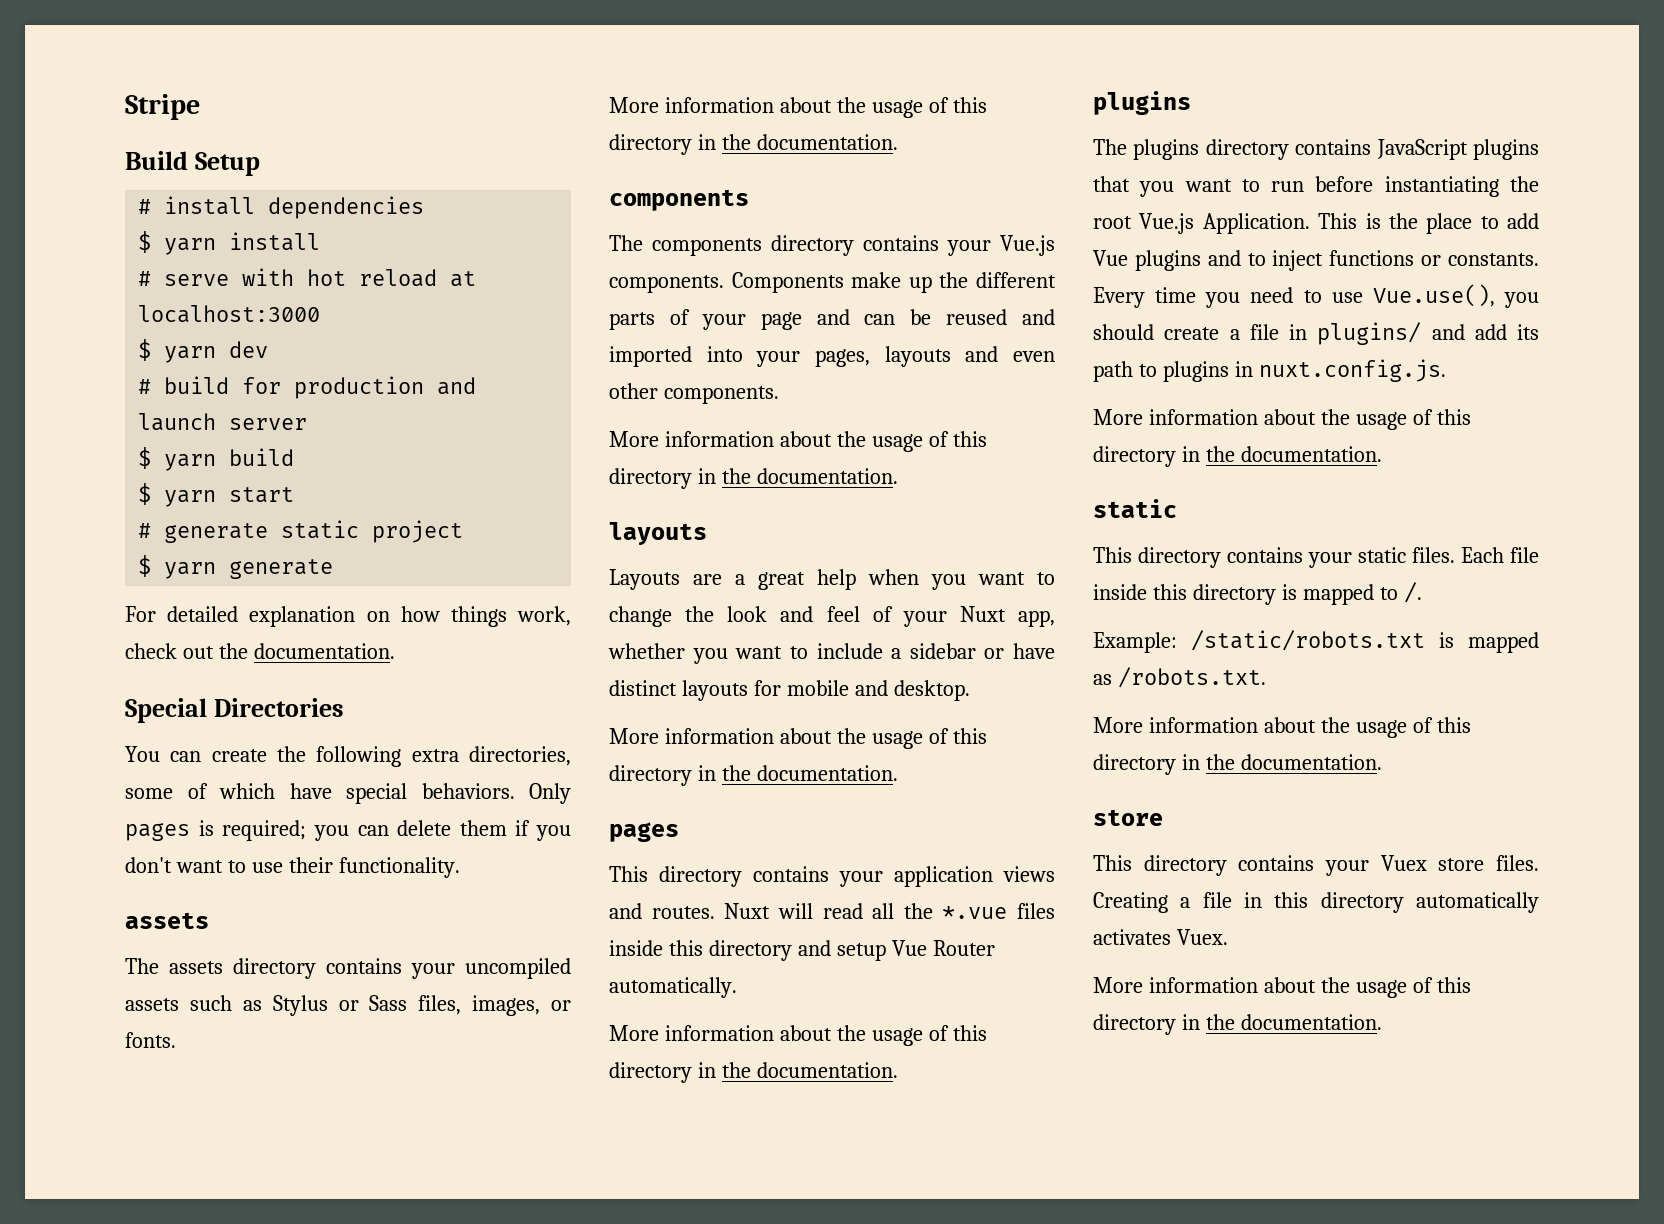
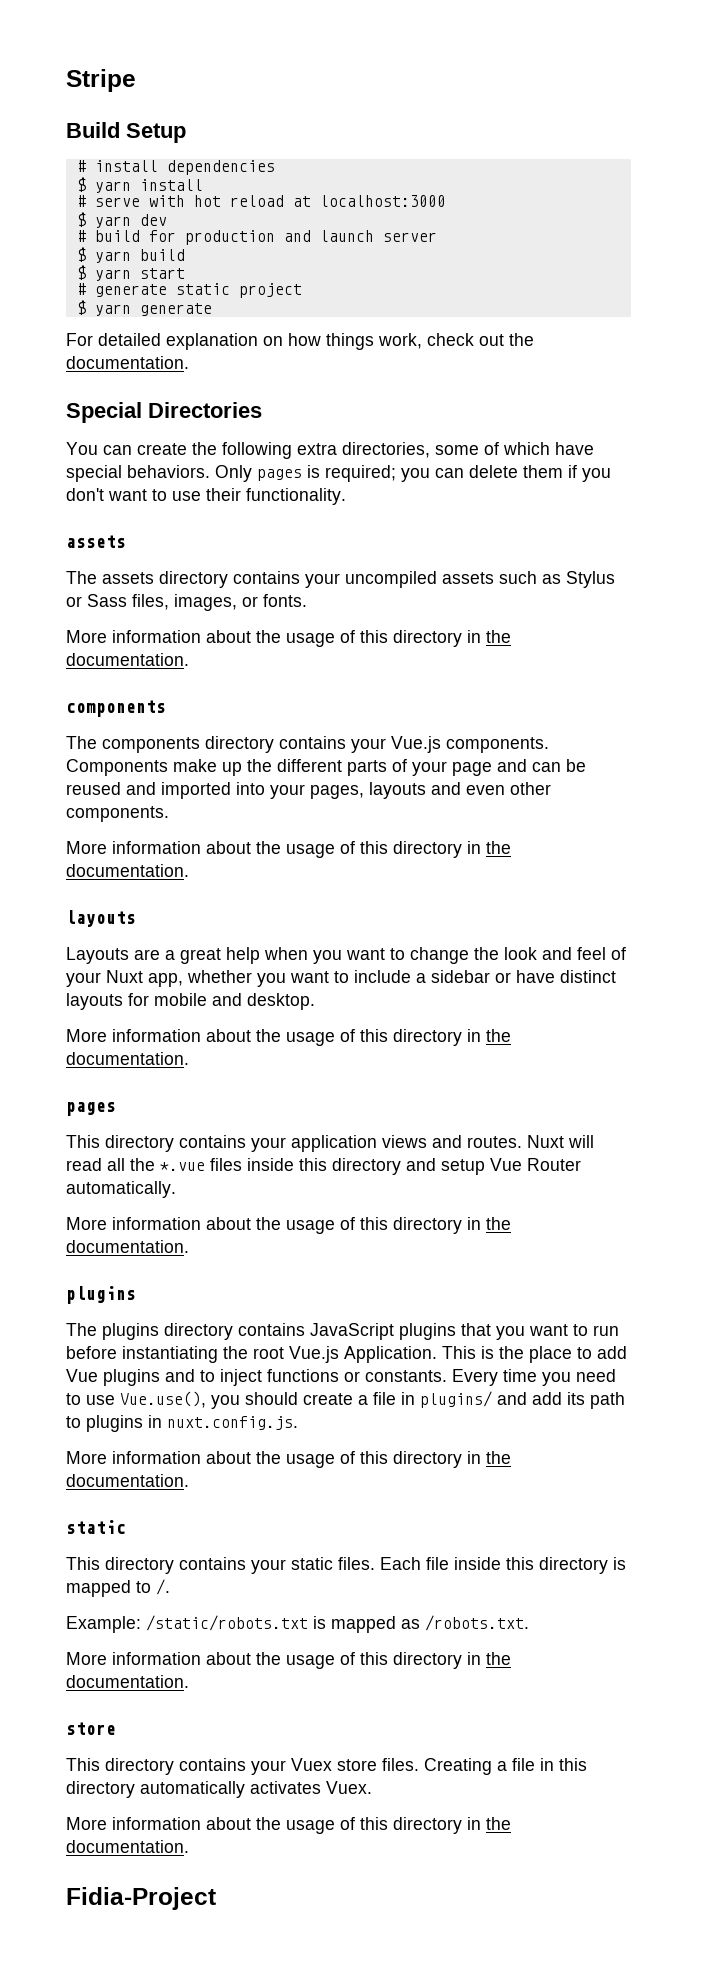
(1382, 1022) none -> [66,1887,216,1910] // Fidia-Project

